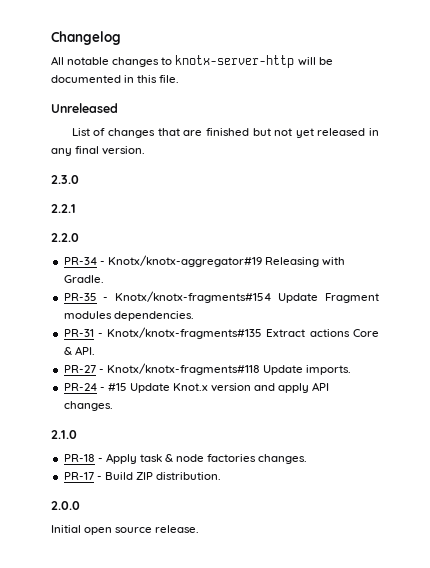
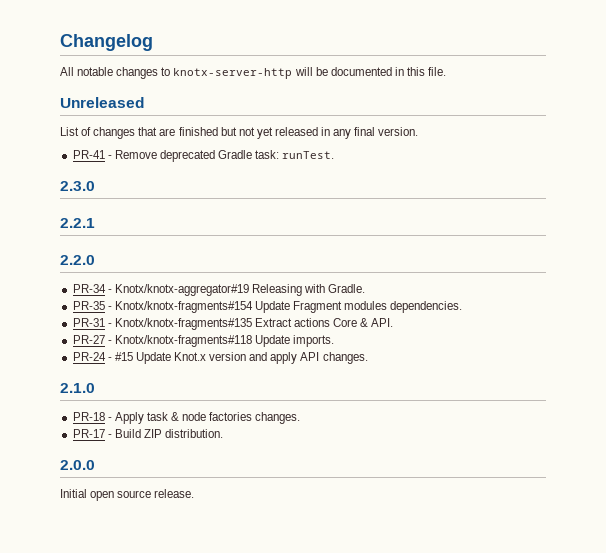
(146, 150) none -> [72,150,335,162] // PR-41 - Remove deprecated Gradle task: runTest.

